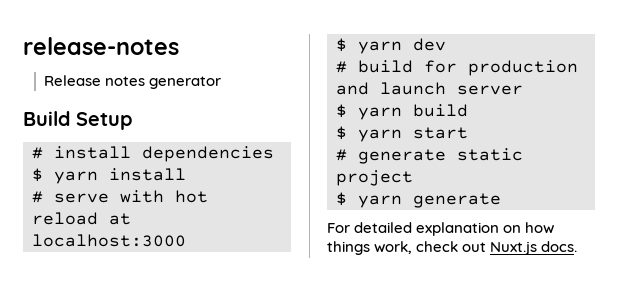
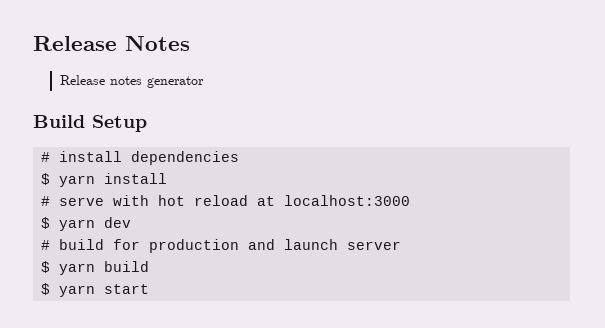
[23,37,179,55] release-notes -> [33,36,190,51] Release Notes
[336,148,523,164] [336,170,413,186] [336,192,501,208] [327,222,555,236] [327,241,578,255] // # generate static project // $ yarn generate // For detailed explanation on how things work, check out Nuxt.js docs. -> (150, 289) none

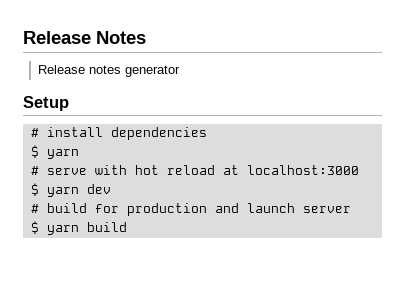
[33,115,85,128] Build -> (180, 71) none
[104,173,168,184] install -> (79, 154) none
[41,283,150,297] // $ yarn start -> (127, 227) none

